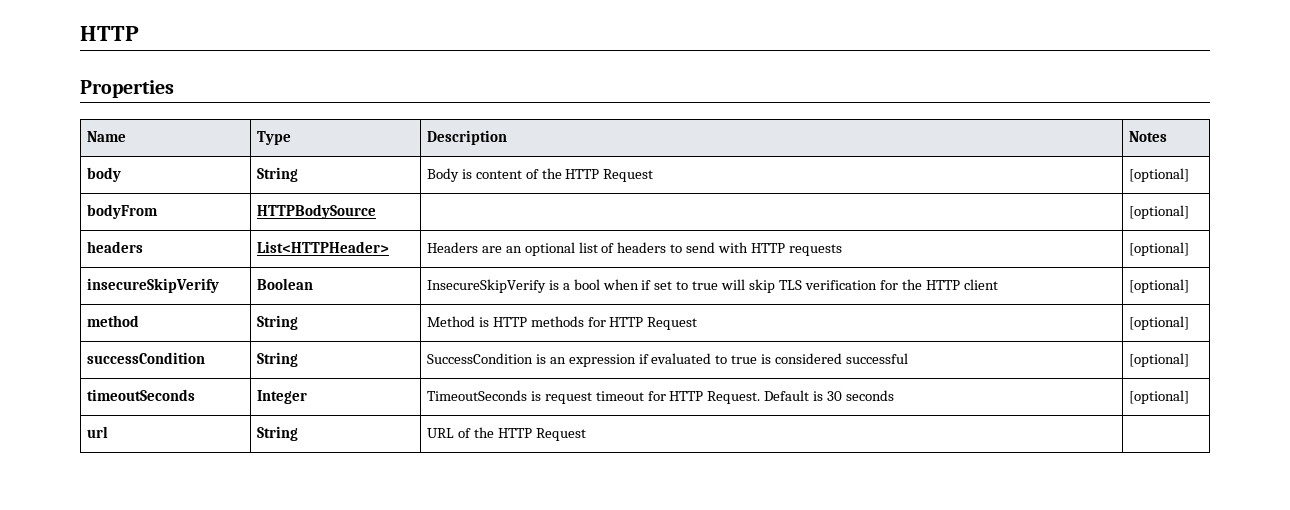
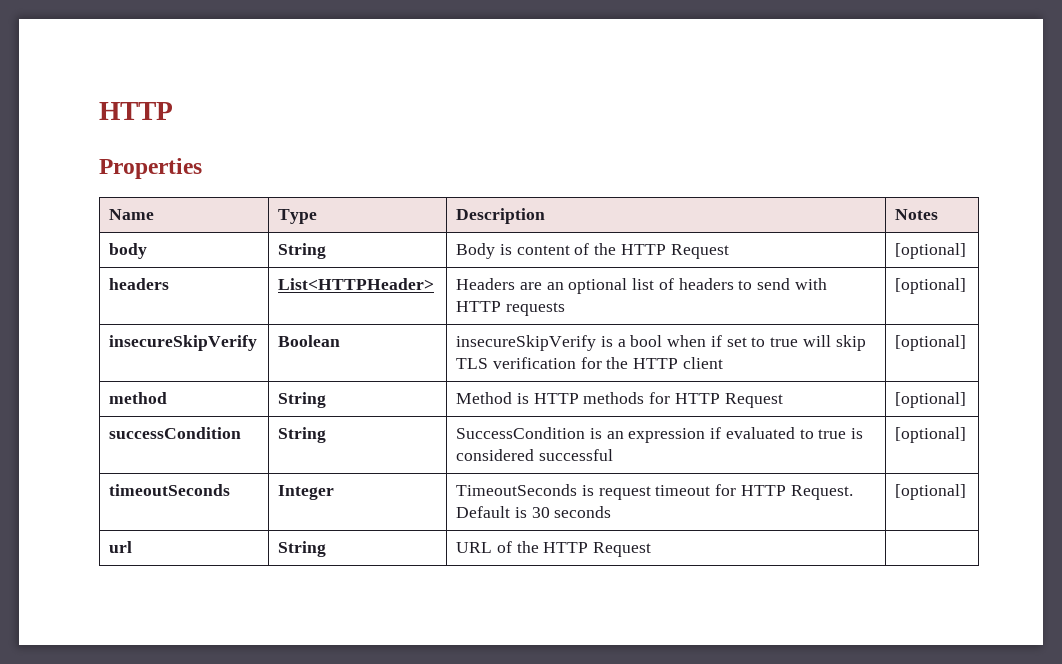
[86,204,158,219] [256,204,376,219] [1128,205,1189,219] // bodyFrom | HTTPBodySource | | [optional] -> (967, 251) none
[426,279,546,293] InsecureSkipVerify -> [456,335,597,351] insecureSkipVerify

